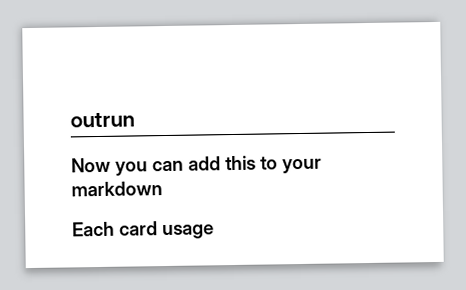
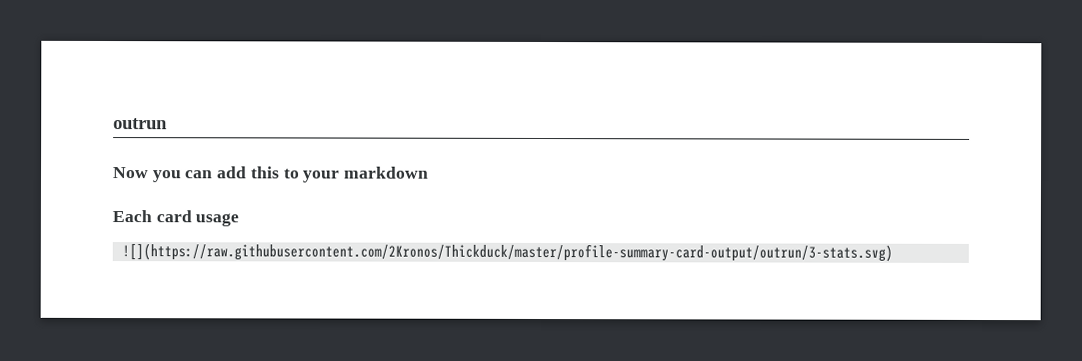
(214, 232) none -> [121,243,893,262] // ![](https://raw.githubusercontent.com/2Kronos/Thickduck/master/profile-summary-card-output/outrun/3-stats.svg)

